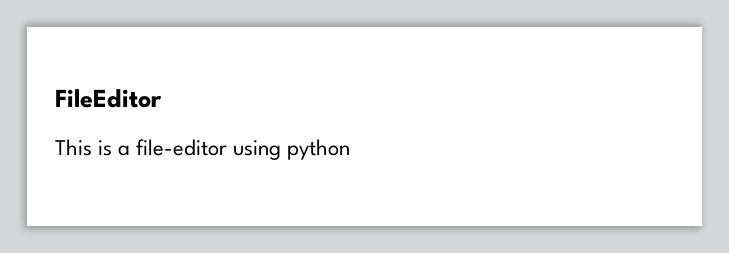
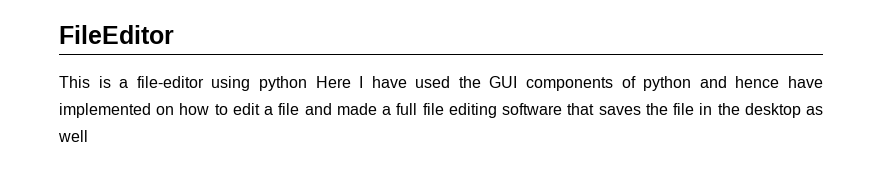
(351, 149) none -> [315,76,824,91] [59,103,823,118] [58,130,88,142] Here I have used the GUI components of python and hence have implemented on how to edit a file and made a full file editing software that saves the file in the desktop as well

